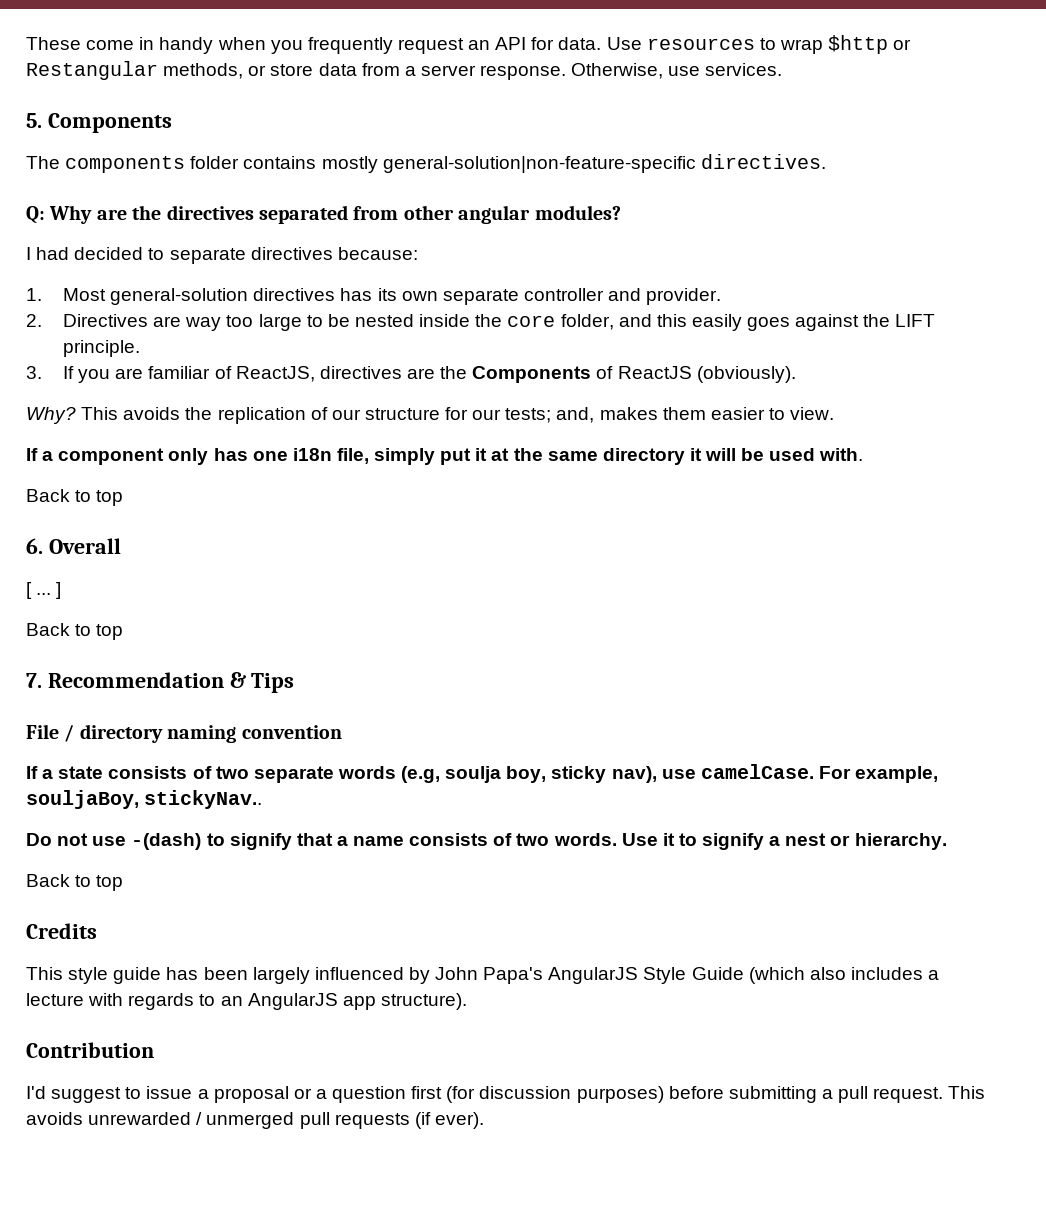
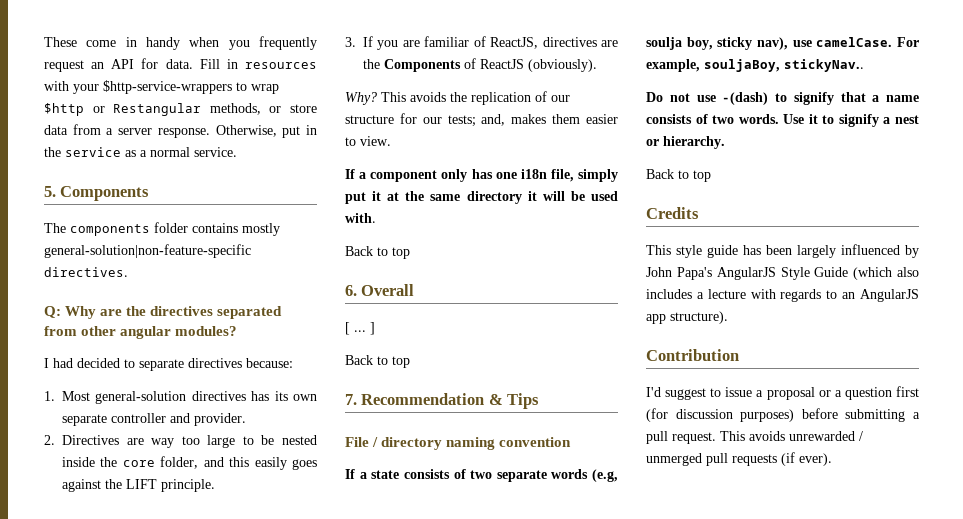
[606,37,755,50] Use resources -> [199,59,317,69] [44,80,232,94] Fill in resources with your $http-service-wrappers
[668,63,783,76] use services. -> [282,125,317,138] [44,147,237,157] put in the service as a normal service.

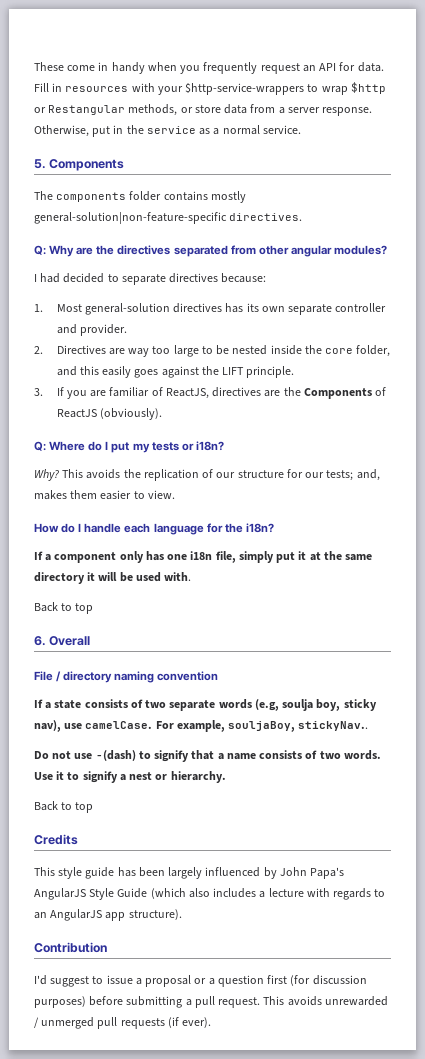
(597, 65) none -> [34,441,224,453] // Q: Where do I put my tests or i18n?
(391, 141) none -> [34,523,274,535] // How do I handle each language for the i18n?
[345,322,375,335] [345,355,410,368] [345,393,540,409] // [ ... ] // Back to top // 7. Recommendation & Tips -> (91, 641) none

